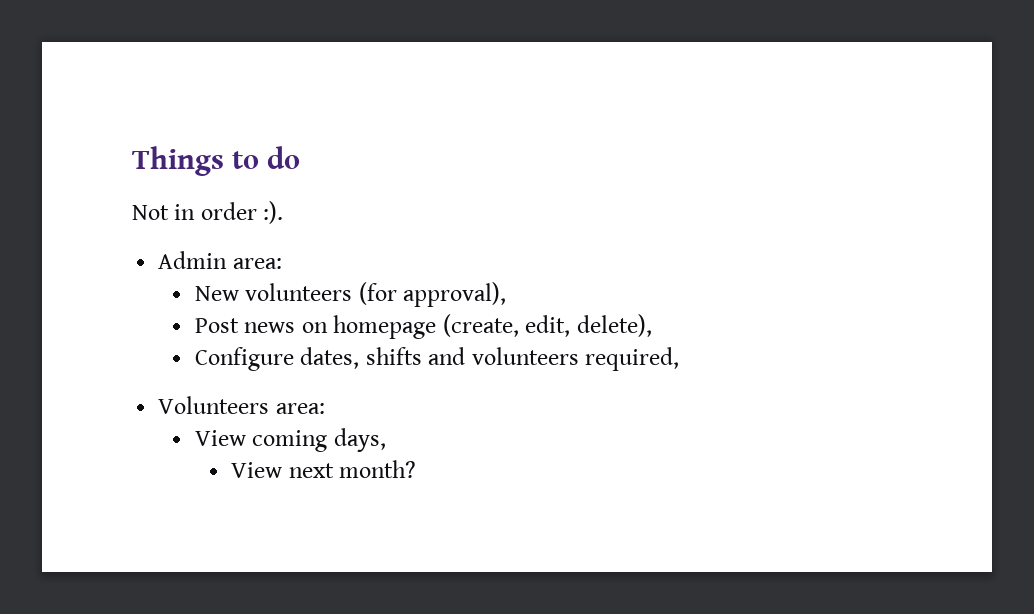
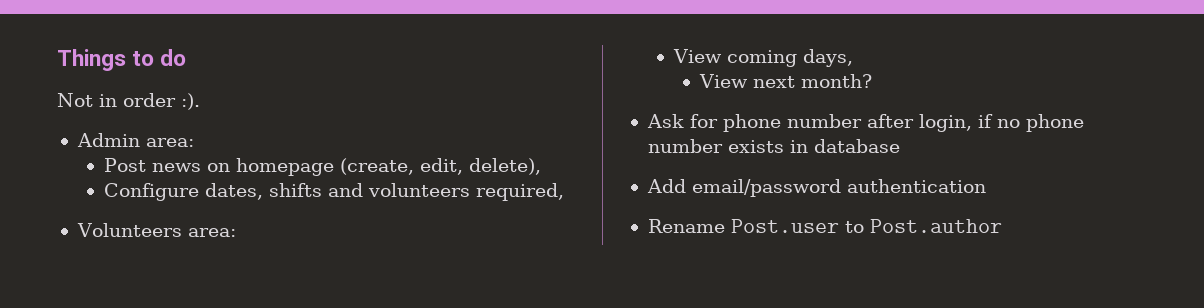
[194,282,507,307] // New volunteers (for approval), -> (194, 142) none
(417, 469) none -> [646,114,1084,132] [647,139,900,153] [646,179,986,197] [647,219,1002,233] // Ask for phone number after login, if no phone number exists in database // Add email/password authentication // Rename Post.user to Post.author

